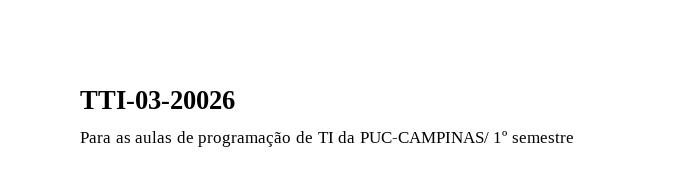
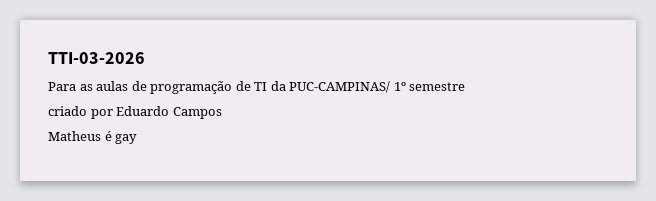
[80,91,235,109] TTI-03-20026 -> [48,52,145,64] TTI-03-2026
(574, 138) none -> [48,106,222,119] [48,131,138,144] // criado por Eduardo Campos // Matheus é gay

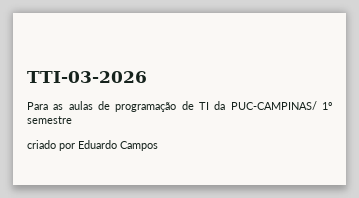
[48,131,138,144] // Matheus é gay -> (158, 146) none

